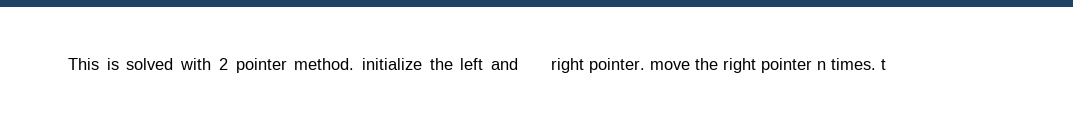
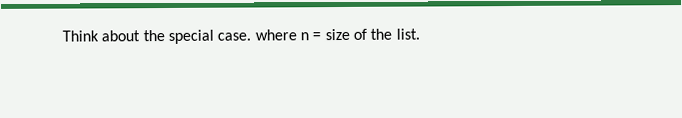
[68,58,886,73] This is solved with 2 pointer method. initialize the left and right pointer. move the right pointer n times. t -> [62,28,420,44] Think about the special case. where n = size of the list.

